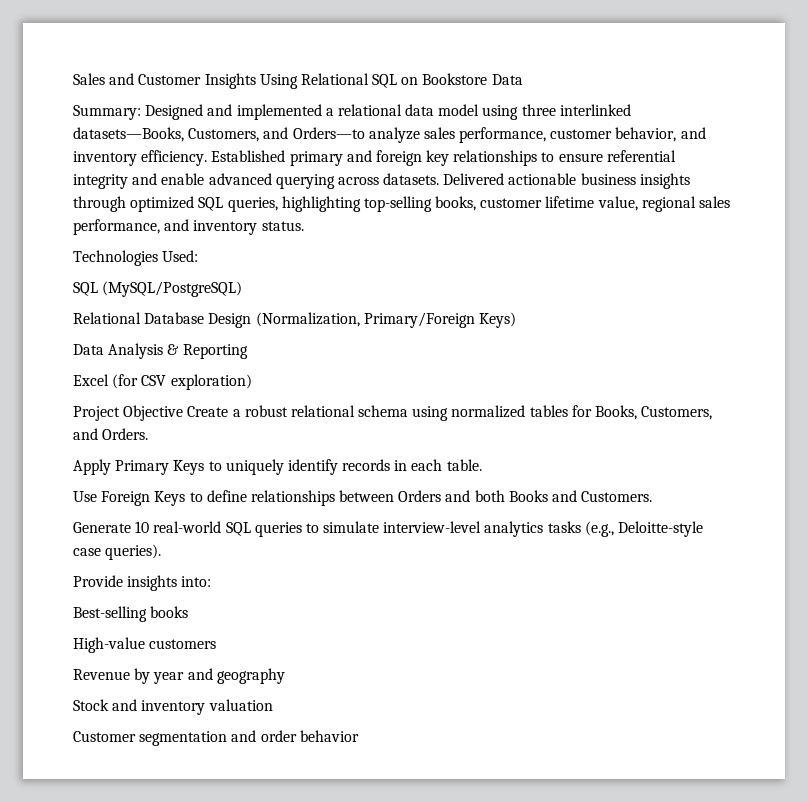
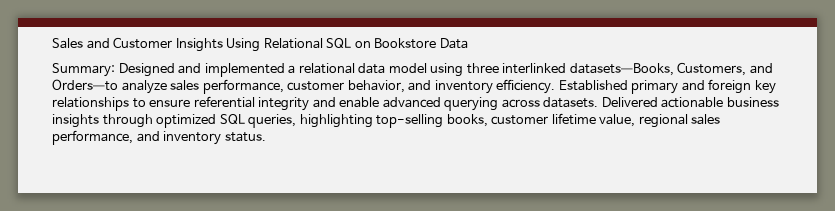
[73,250,199,266] [73,281,243,297] [73,312,516,328] [73,343,248,359] [73,374,252,390] [73,405,713,421] [73,428,149,440] [73,459,482,475] [73,490,653,506] [73,521,704,537] [73,544,162,560] [73,575,212,591] [73,606,189,622] [73,637,217,653] [73,668,285,684] [73,699,273,715] [73,730,359,746] // Technologies Used: // SQL (MySQL/PostgreSQL) // Relational Database Design (Normalization, Primary/Foreign Keys) // Data Analysis & Reporting // Excel (for CSV exploration) // Project Objective Create a robust relational schema using normalized tables for Books, Customers, and Orders. // Apply Primary Keys to uniquely identify records in each table. // Use Foreign Keys to define relationships between Orders and both Books and Customers. // Generate 10 real-world SQL queries to simulate interview-level analytics tasks (e.g., Deloitte-style case queries). // Provide insights into: // Best-selling books // High-value customers // Revenue by year and geography // Stock and inventory valuation // Customer segmentation and order behavior -> (266, 137) none

